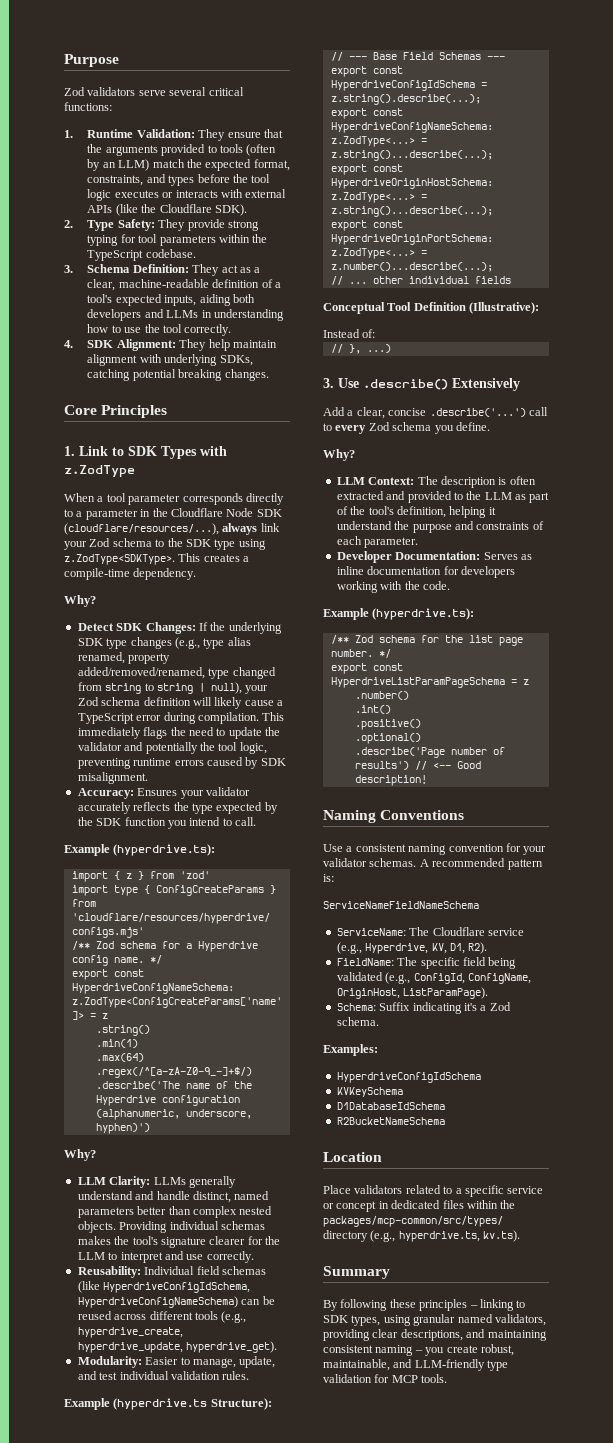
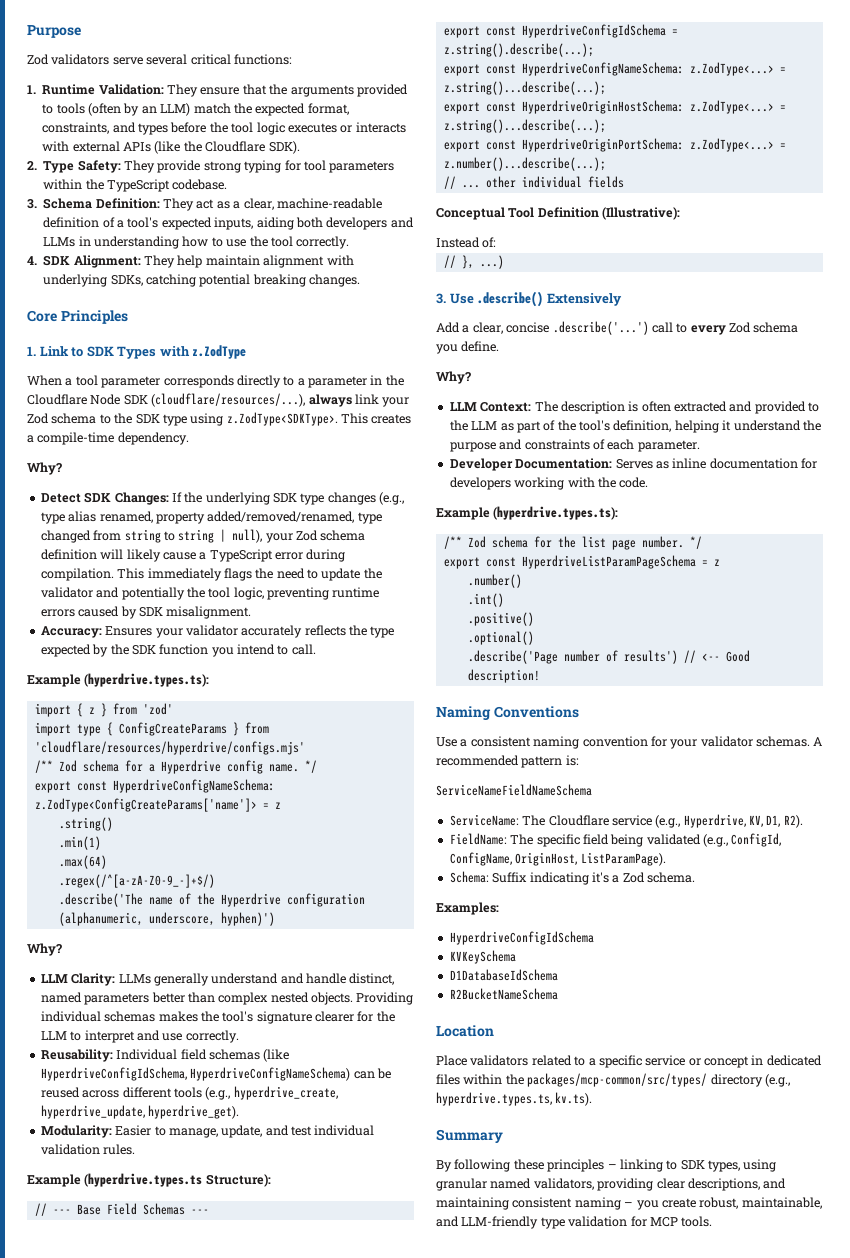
[113,844,216,856] (hyperdrive.ts): -> [84,673,210,687] (hyperdrive.types.ts):
[113,1398,208,1410] (hyperdrive.ts -> [84,1173,203,1187] (hyperdrive.types.ts
[372,608,475,620] (hyperdrive.ts): -> [493,506,619,520] (hyperdrive.types.ts):
[398,1231,480,1242] hyperdrive.ts, -> [436,1092,552,1106] hyperdrive.types.ts,

